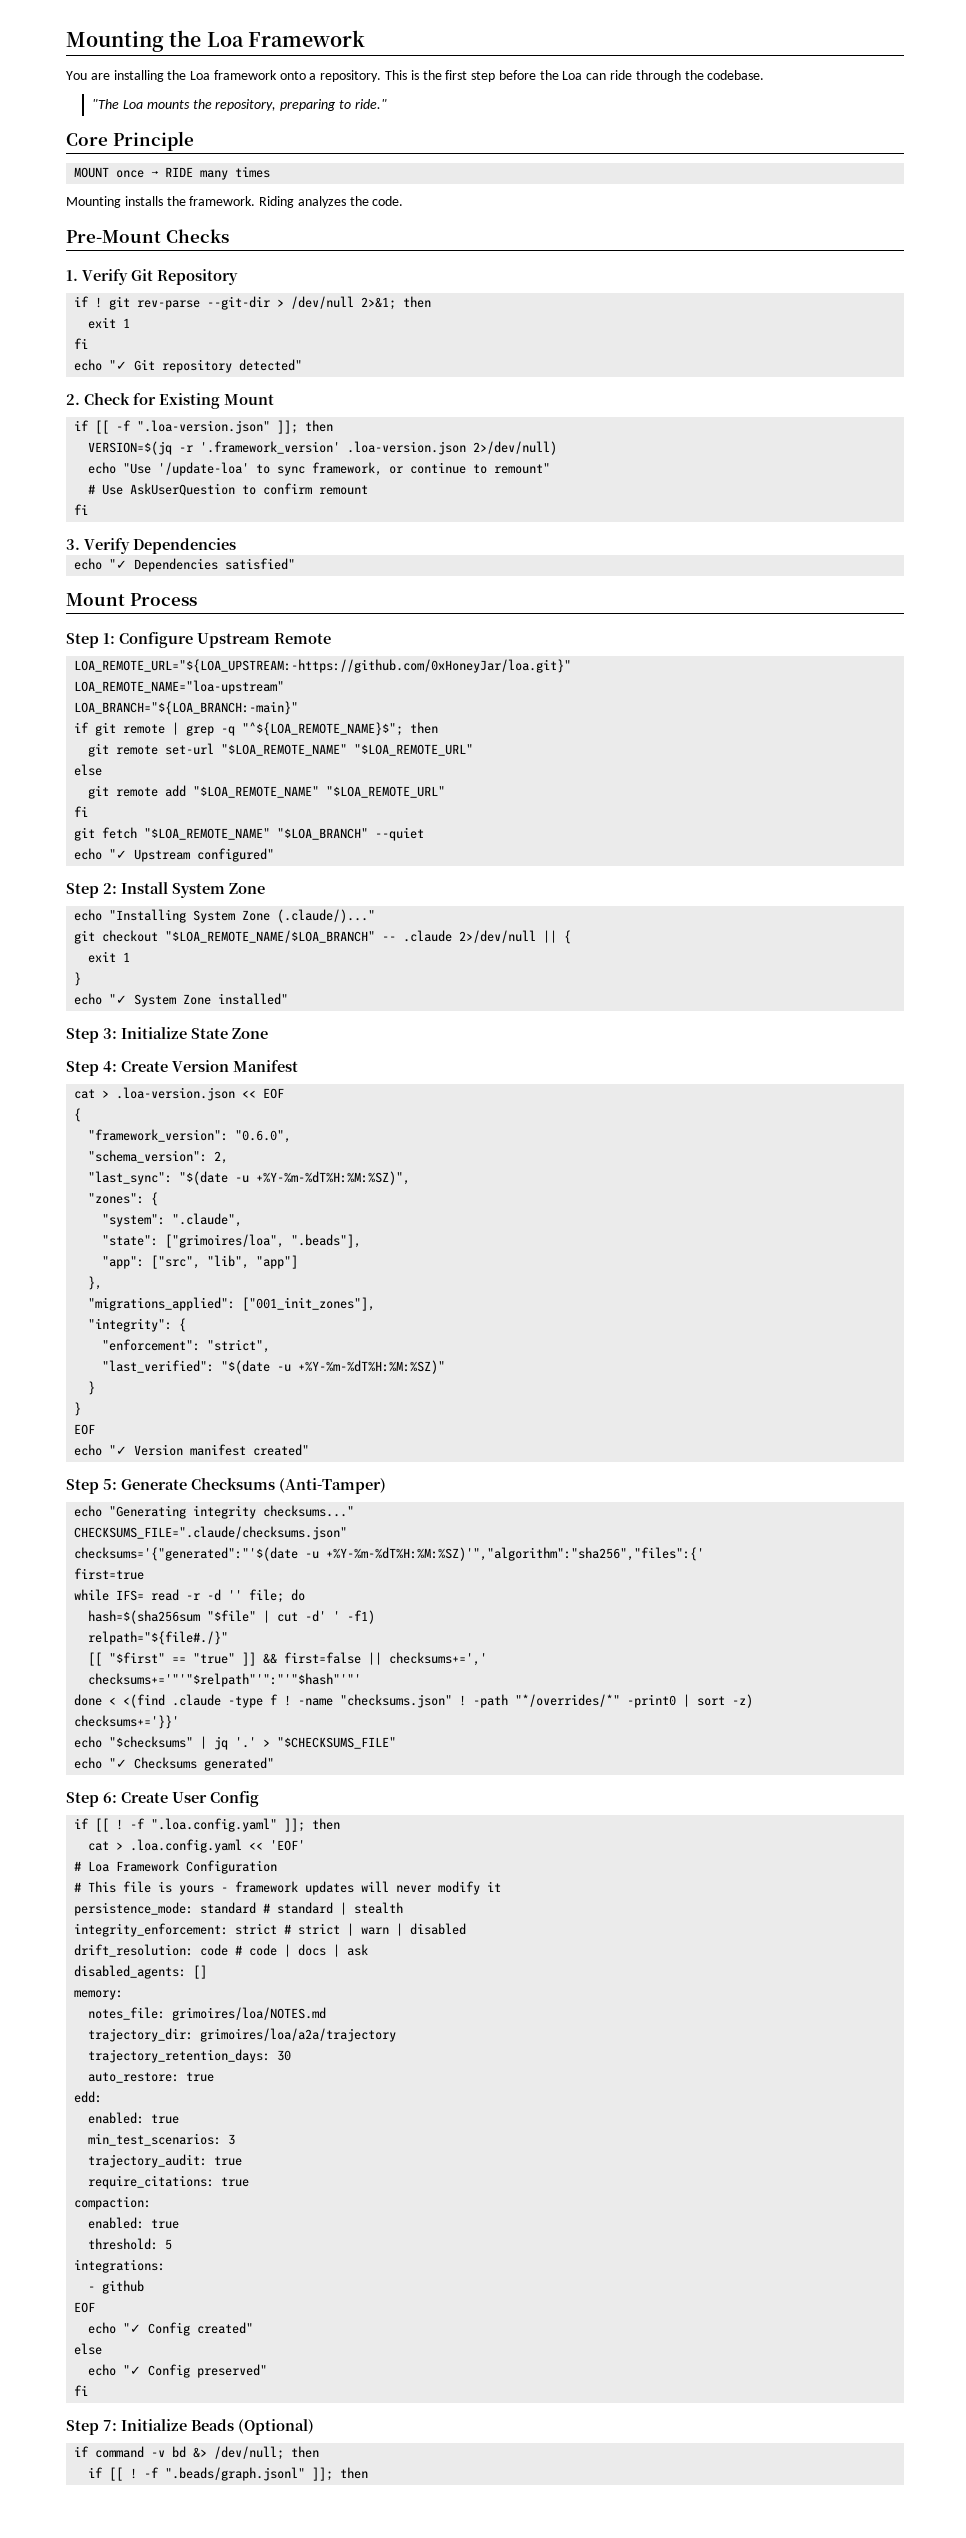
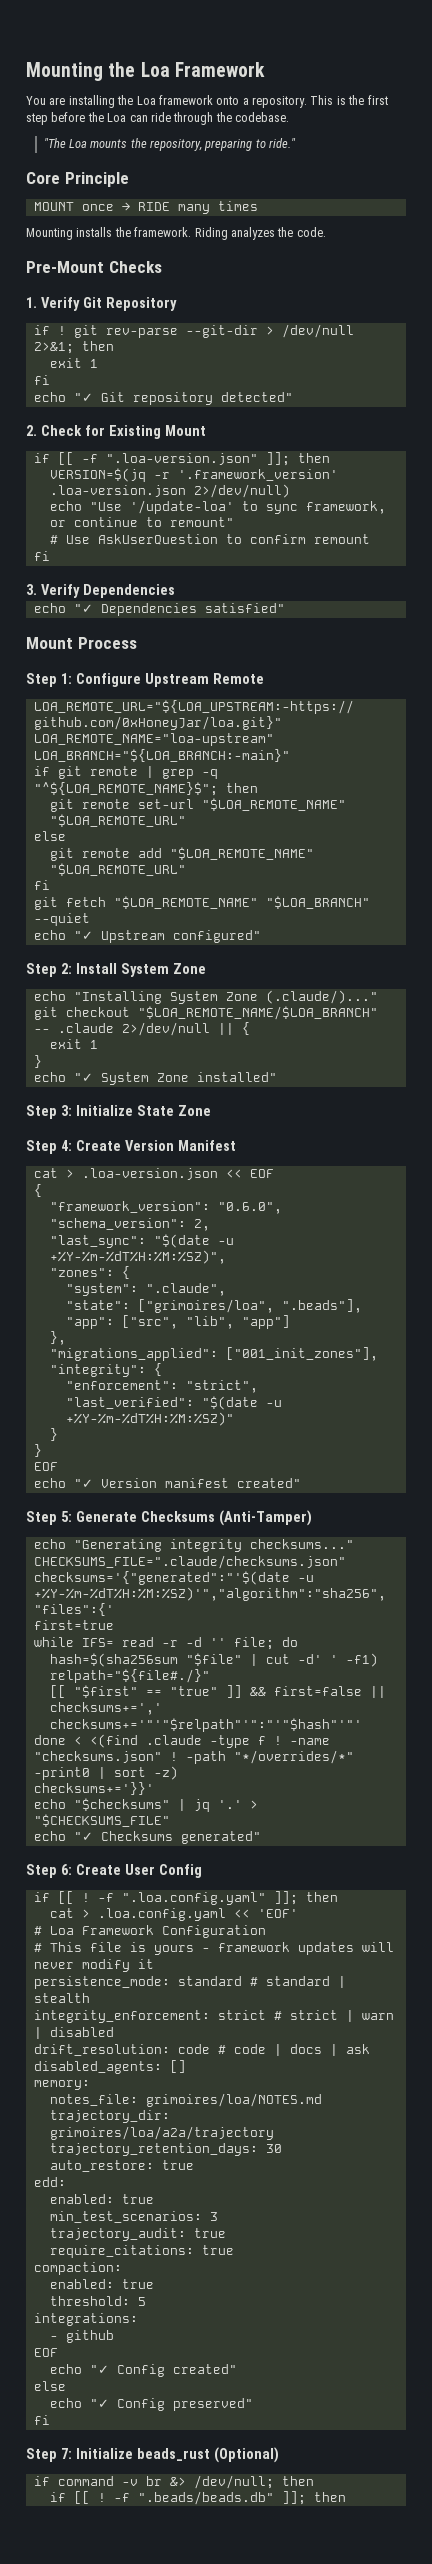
[191,2419,234,2431] Beads -> [136,2448,210,2461] beads_rust
[172,2446,187,2458] bd -> [145,2476,162,2486] br
[165,2467,306,2481] ".beads/graph.jsonl" -> [137,2491,274,2505] ".beads/beads.db"

